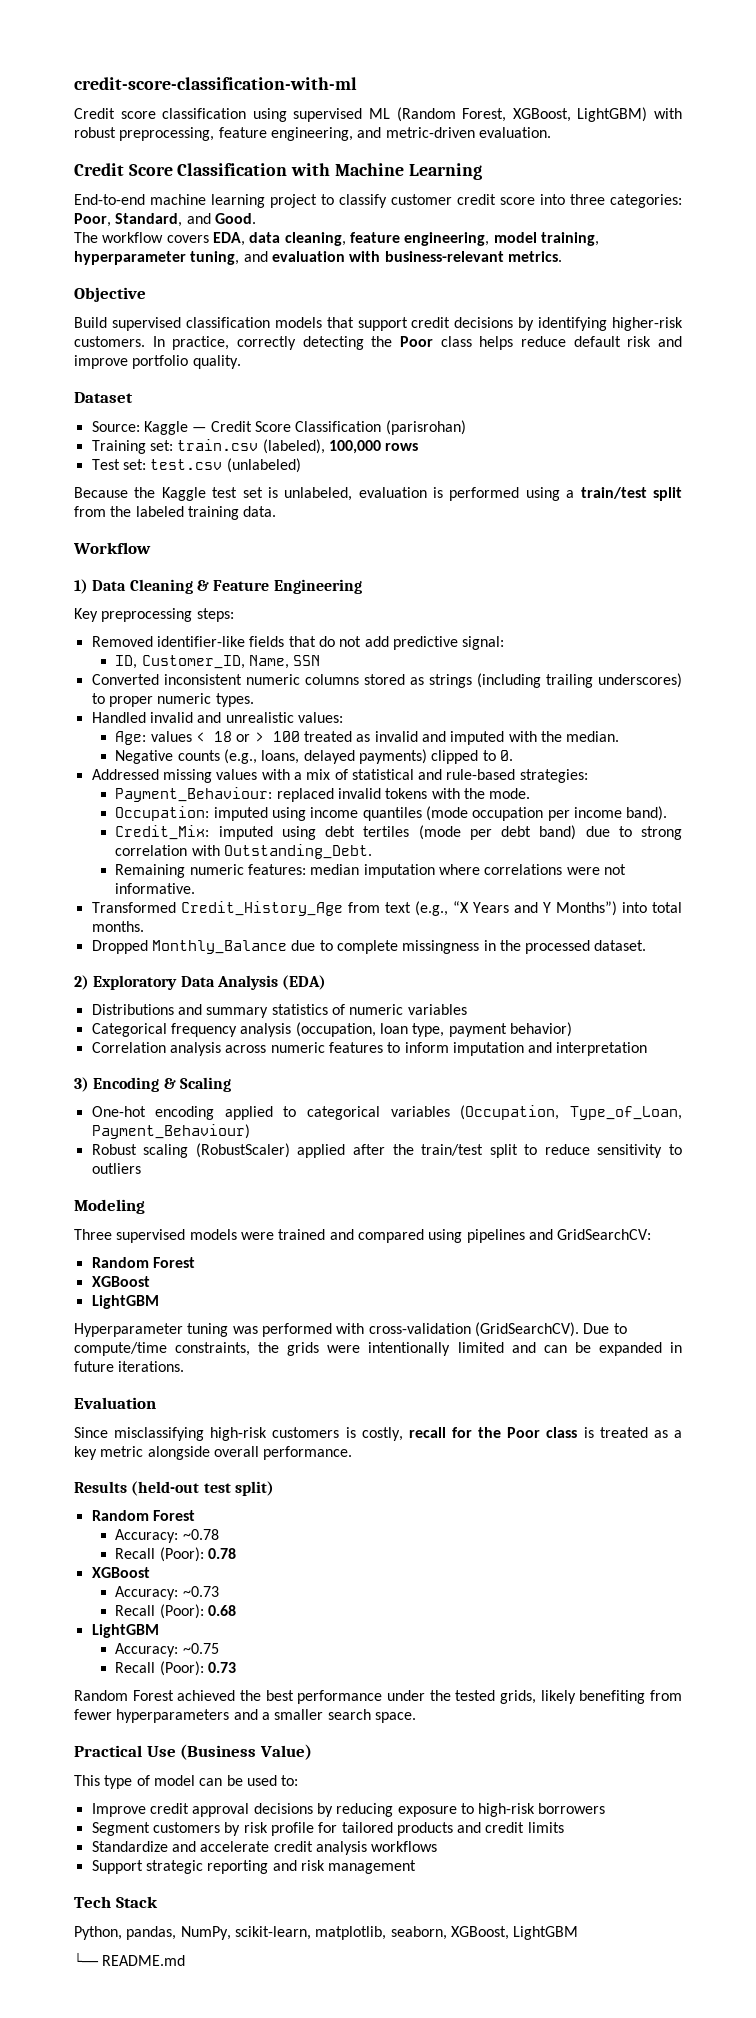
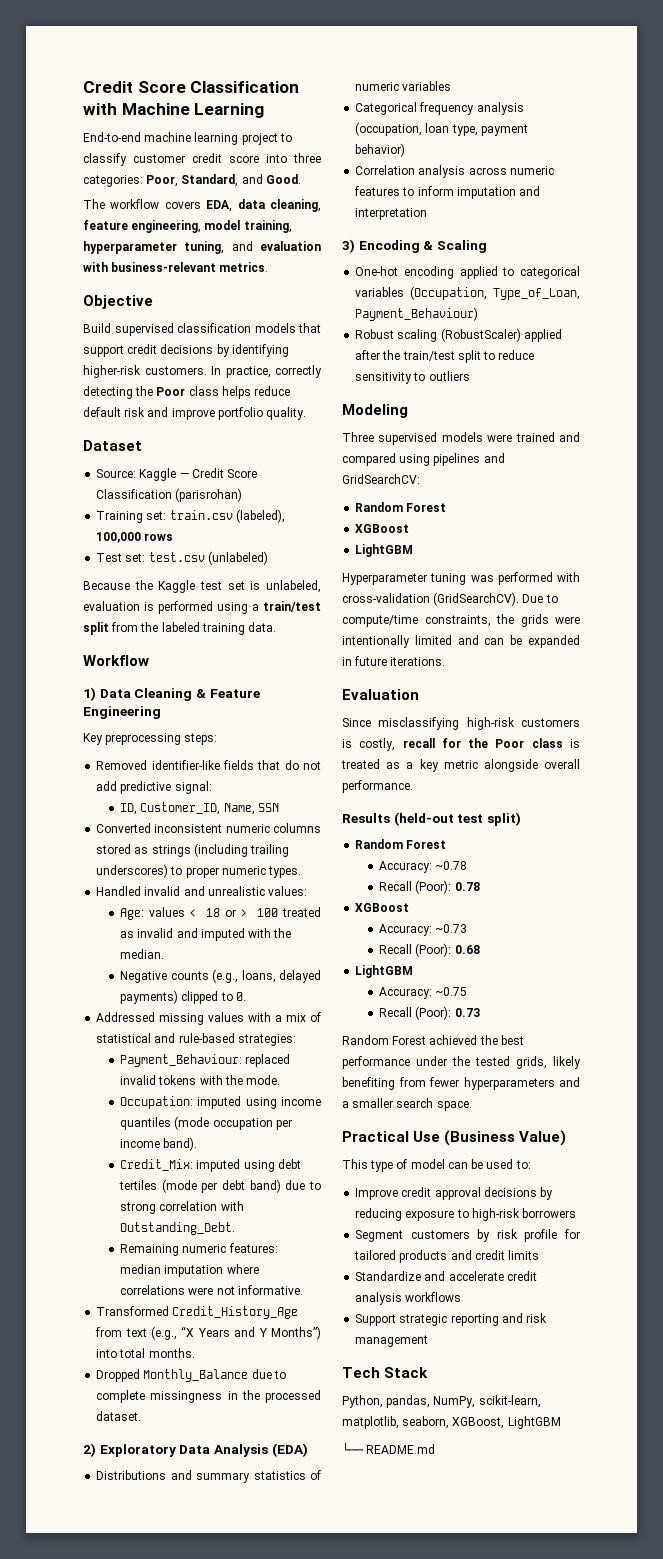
[74,77,357,90] [74,107,683,122] [74,127,551,141] credit-score-classification-with-ml // Credit score classification using supervised ML (Random Forest, XGBoost, LightGBM) with robust preprocessing, feature engineering, and metric-driven evaluation. // -> (83, 87) none

